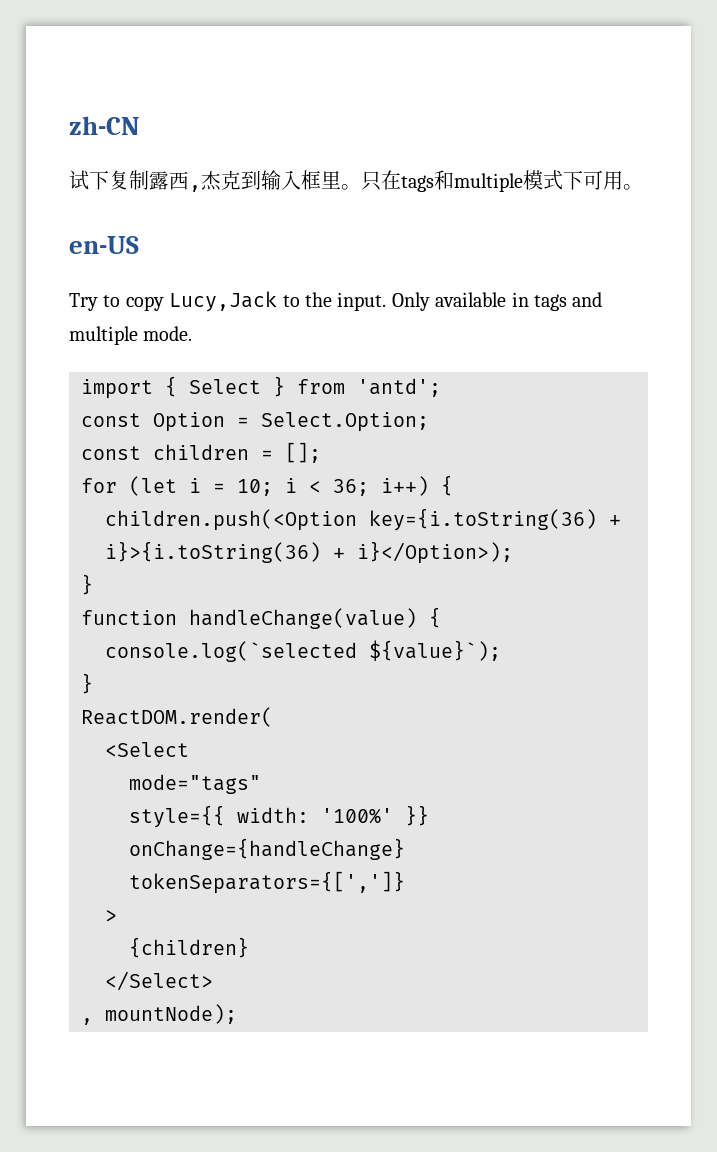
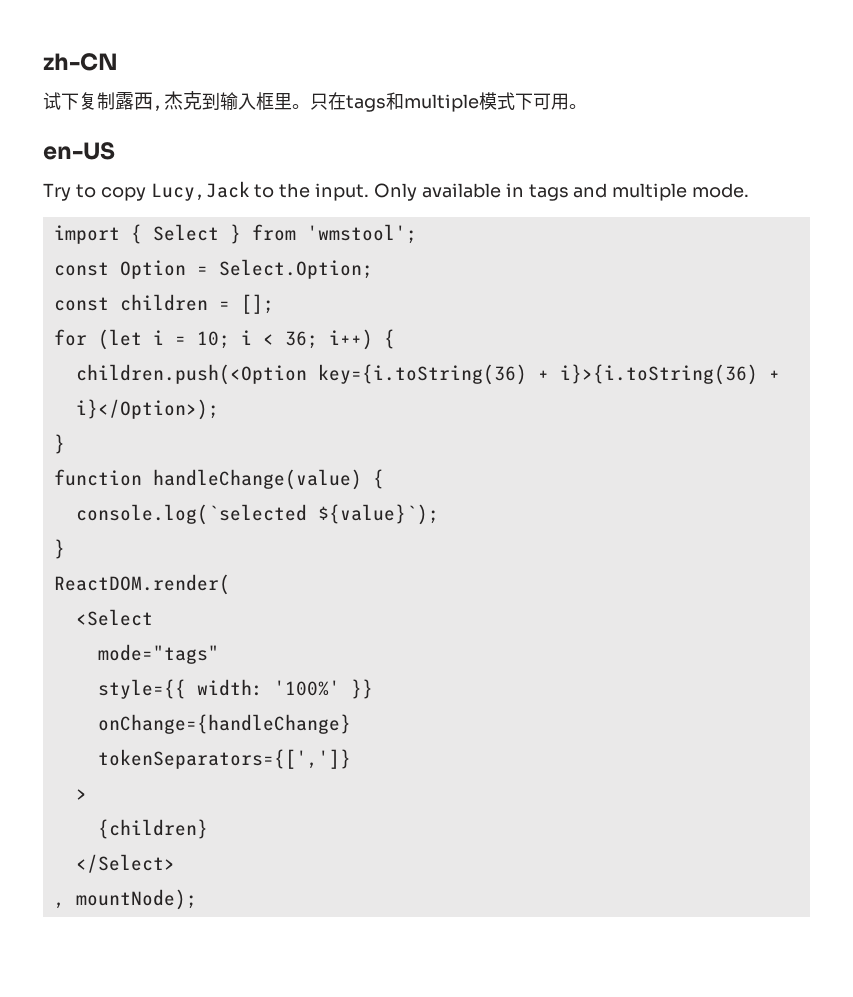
[357,378,441,397] 'antd'; -> [306,224,417,244] 'wmstool';

